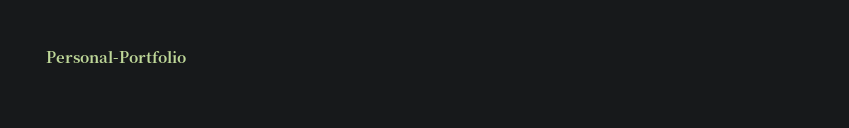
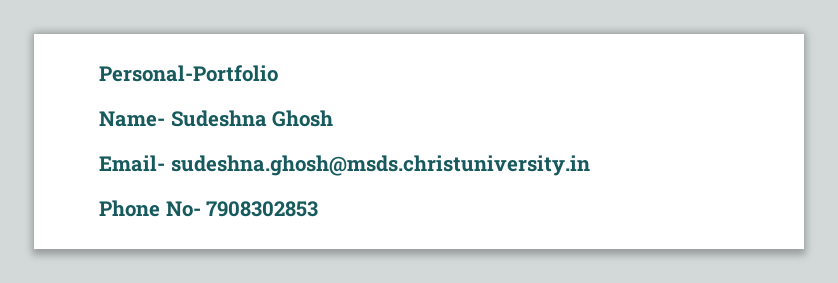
(186, 56) none -> [99,110,334,127] [99,155,590,176] [99,200,319,217] // Name- Sudeshna Ghosh // Email- sudeshna.ghosh@msds.christuniversity.in // Phone No- 7908302853

